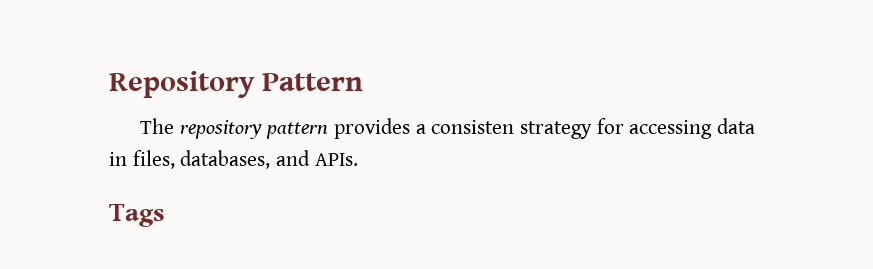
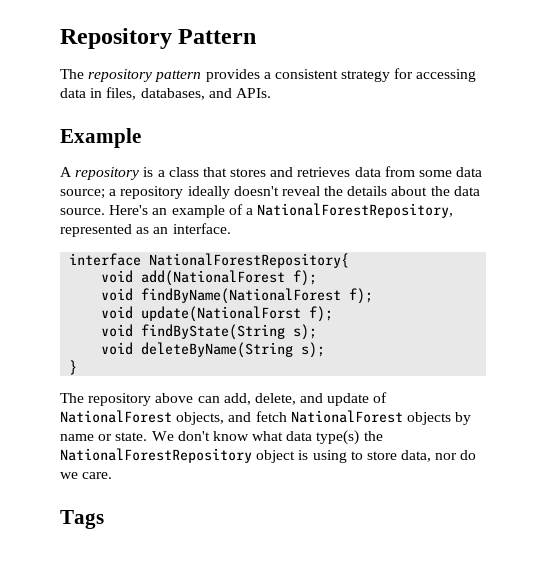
[431,120,515,134] consisten -> [274,69,338,79] consistent
(358, 159) none -> [60,128,141,148] [60,166,483,180] [60,186,480,199] [60,203,454,218] [60,223,231,237] [69,253,350,268] [101,270,318,286] [101,288,374,304] [101,306,334,322] [101,324,318,340] [101,342,326,358] [69,360,78,375] [60,392,388,406] [60,410,472,425] [60,430,383,445] [60,448,477,463] [60,472,113,479] // Example // A repository is a class that stores and retrieves data from some data source; a repository ideally doesn't reveal the details about the data source. Here's an example of a NationalForestRepository, represented as an interface. // interface NationalForestRepository{ // void add(NationalForest f); // void findByName(NationalForest f); // void update(NationalForst f); // void findByState(String s); // void deleteByName(String s); // } // The repository above can add, delete, and update of NationalForest objects, and fetch NationalForest objects by name or state. We don't know what data type(s) the NationalForestRepository object is using to store data, nor do we care.

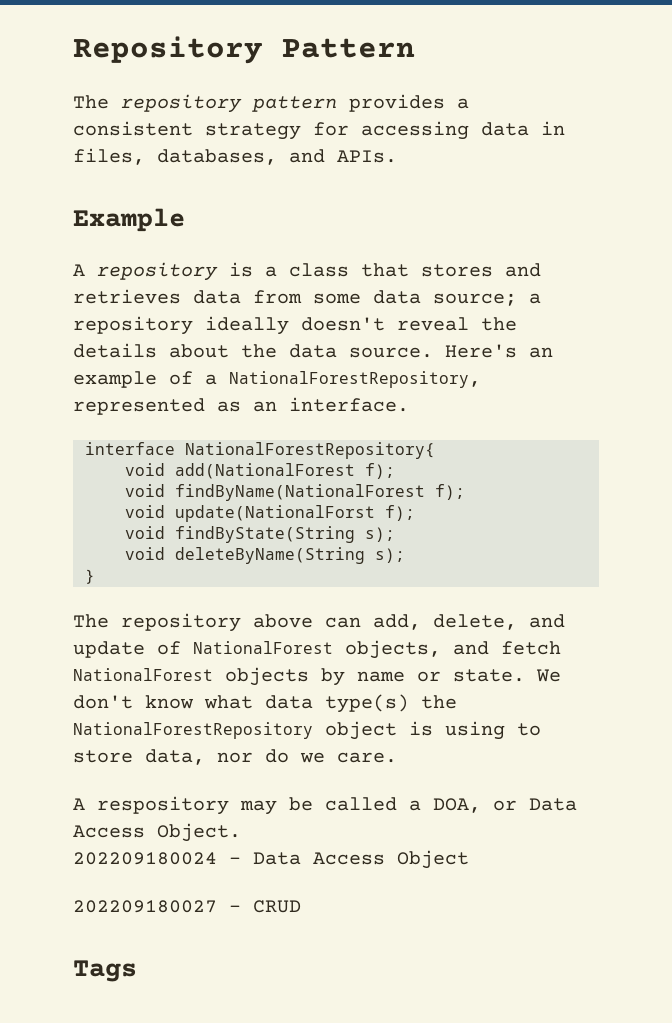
(113, 475) none -> [73,796,577,815] [73,823,241,842] [73,850,469,869] [73,900,301,913] // A respository may be called a DOA, or Data Access Object. // 202209180024 - Data Access Object // 202209180027 - CRUD

